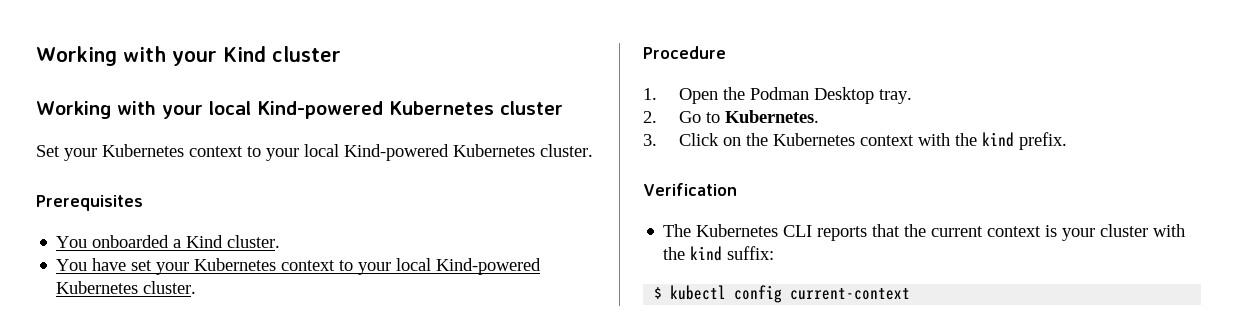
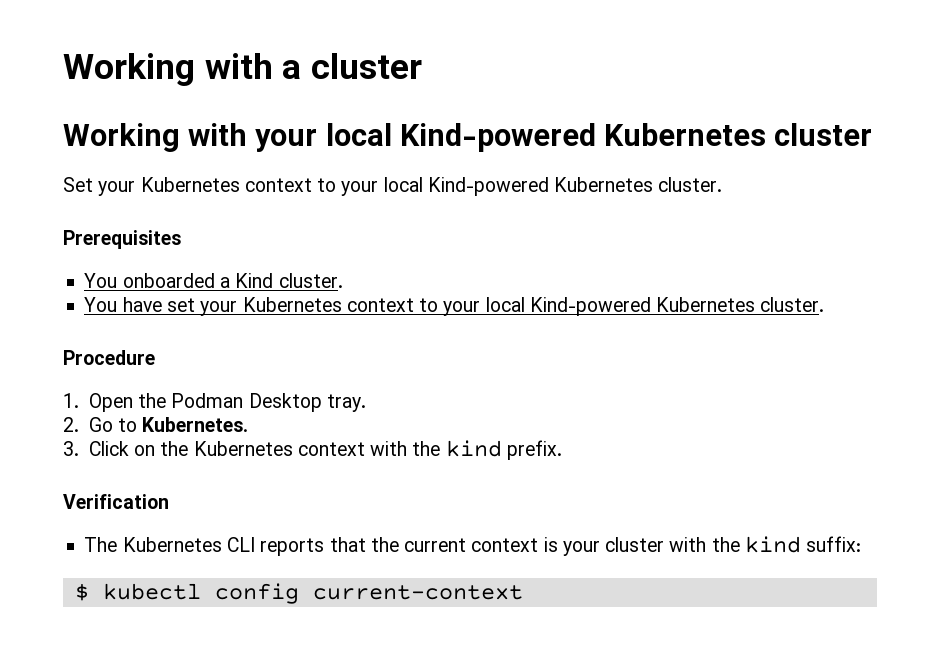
[36,46,266,66] Working with your Kind -> [63,53,302,86] Working with a

